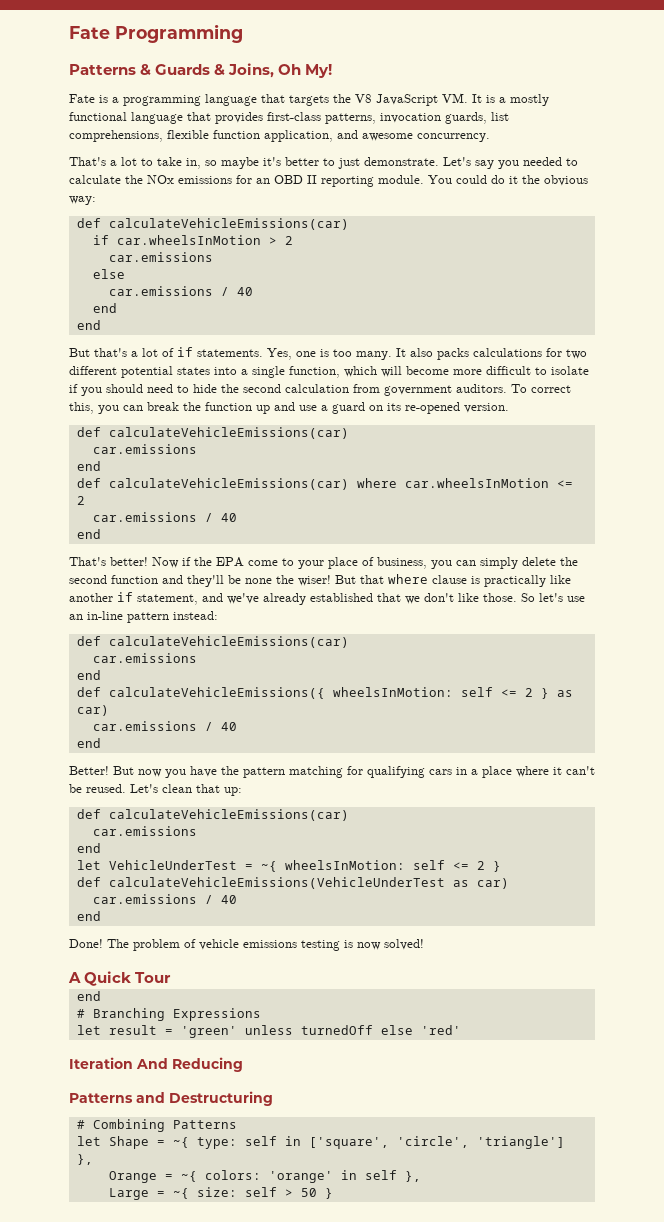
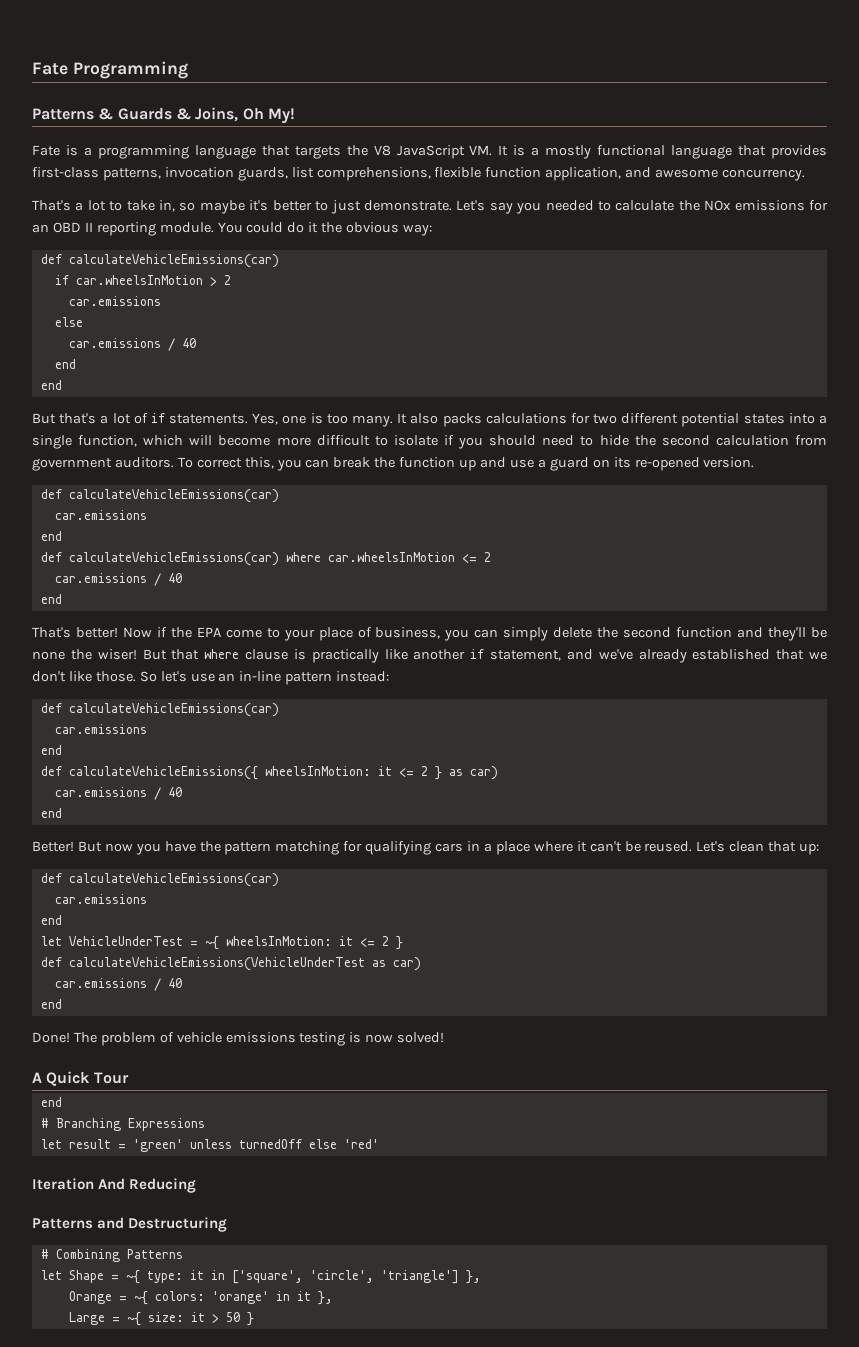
[460,687,493,697] self -> [377,766,392,776] it
[412,860,445,870] self -> [338,936,353,946] it
[244,1136,277,1146] self -> [189,1270,204,1280] it
[364,1170,397,1180] self -> [296,1291,311,1301] it
[244,1187,277,1197] self -> [190,1312,205,1322] it

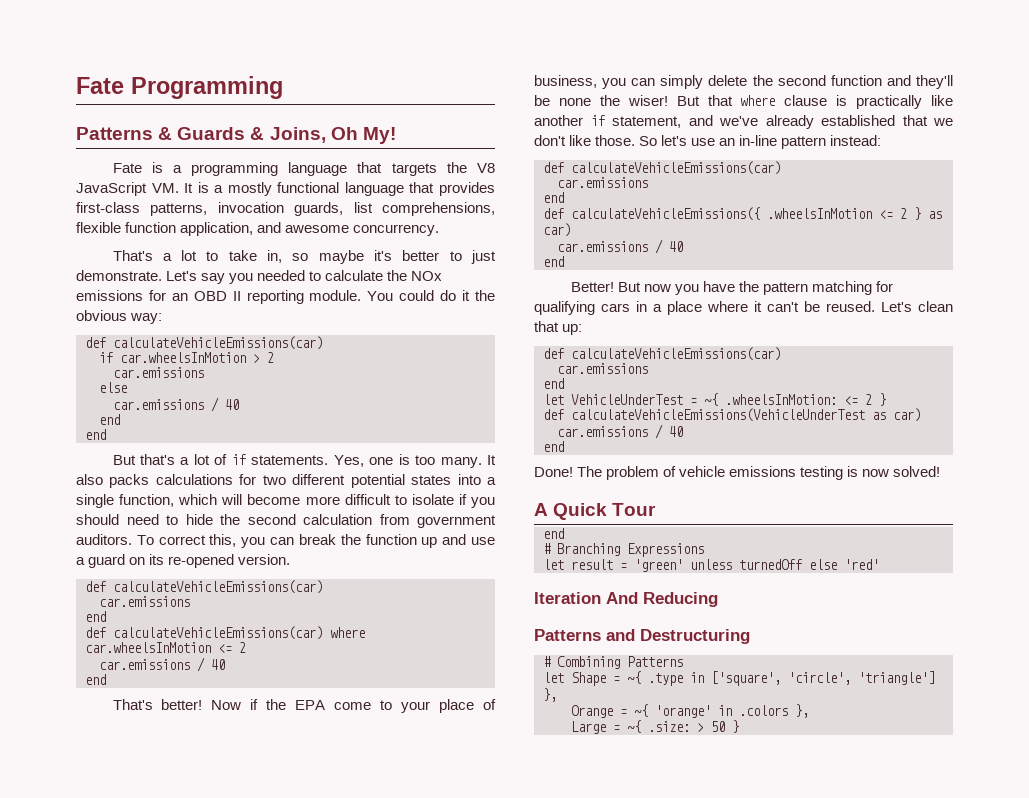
[264,766,392,776] wheelsInMotion: it -> [767,208,872,219] .wheelsInMotion
[225,936,353,946] wheelsInMotion: it -> [725,394,837,405] .wheelsInMotion:
[146,1270,204,1283] type: it -> [648,673,683,686] .type
[154,1291,205,1301] colors: -> (648, 710) none
[296,1291,311,1301] it -> [739,705,788,716] .colors
[147,1312,205,1322] size: it -> [648,721,690,732] .size:

